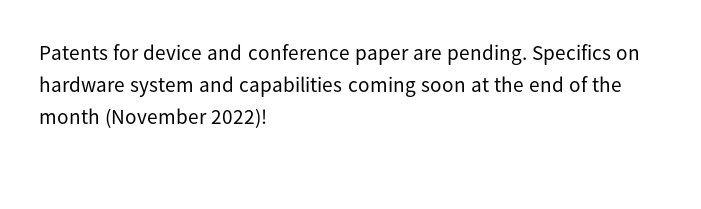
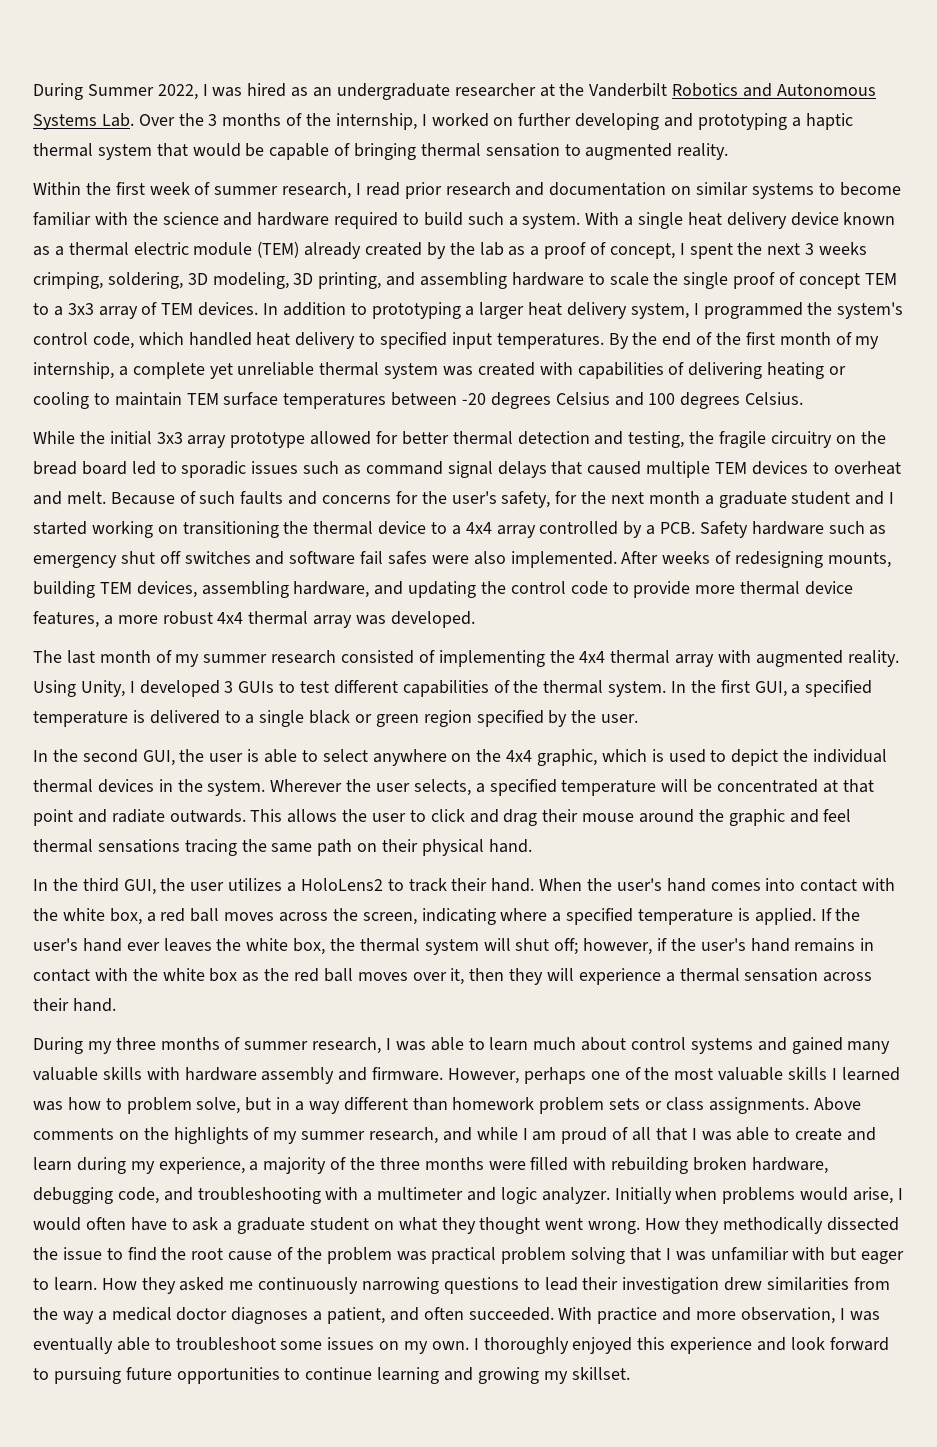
[39,44,641,65] [39,76,623,97] [39,108,268,128] Patents for device and conference paper are pending. Specifics on hardware system and capabilities coming soon at the end of the month (November 2022)! -> [33,83,876,100] [33,113,853,130] [33,143,729,160] [33,182,901,199] [33,212,896,229] [33,241,868,259] [33,272,897,289] [33,302,904,319] [33,332,880,349] [33,362,847,379] [33,392,804,409] [33,431,886,448] [33,461,901,478] [33,491,895,508] [33,521,887,538] [33,551,891,568] [33,581,854,598] [33,611,475,628] [33,650,899,667] [33,680,873,697] [33,710,639,727] [33,749,888,766] [33,779,874,796] [33,809,852,826] [33,839,532,856] [33,878,896,895] [33,908,861,925] [33,938,875,955] [33,968,873,985] [33,998,116,1012] [33,1037,891,1054] [33,1067,900,1084] [33,1097,861,1114] [33,1127,877,1144] [33,1157,828,1174] [33,1187,903,1204] [33,1217,899,1234] [33,1247,905,1264] [33,1277,890,1294] [33,1307,880,1324] [33,1337,889,1354] [33,1367,630,1384] During Summer 2022, I was hired as an undergraduate researcher at the Vanderbilt Robotics and Autonomous Systems Lab. Over the 3 months of the internship, I worked on further developing and prototyping a haptic thermal system that would be capable of bringing thermal sensation to augmented reality. // Within the first week of summer research, I read prior research and documentation on similar systems to become familiar with the science and hardware required to build such a system. With a single heat delivery device known as a thermal electric module (TEM) already created by the lab as a proof of concept, I spent the next 3 weeks crimping, soldering, 3D modeling, 3D printing, and assembling hardware to scale the single proof of concept TEM to a 3x3 array of TEM devices. In addition to prototyping a larger heat delivery system, I programmed the system's control code, which handled heat delivery to specified input temperatures. By the end of the first month of my internship, a complete yet unreliable thermal system was created with capabilities of delivering heating or cooling to maintain TEM surface temperatures between -20 degrees Celsius and 100 degrees Celsius. // While the initial 3x3 array prototype allowed for better thermal detection and testing, the fragile circuitry on the bread board led to sporadic issues such as command signal delays that caused multiple TEM devices to overheat and melt. Because of such faults and concerns for the user's safety, for the next month a graduate student and I started working on transitioning the thermal device to a 4x4 array controlled by a PCB. Safety hardware such as emergency shut off switches and software fail safes were also implemented. After weeks of redesigning mounts, building TEM devices, assembling hardware, and updating the control code to provide more thermal device features, a more robust 4x4 thermal array was developed. // The last month of my summer research consisted of implementing the 4x4 thermal array with augmented reality. Using Unity, I developed 3 GUIs to test different capabilities of the thermal system. In the first GUI, a specified temperature is delivered to a single black or green region specified by the user. // In the second GUI, the user is able to select anywhere on the 4x4 graphic, which is used to depict the individual thermal devices in the system. Wherever the user selects, a specified temperature will be concentrated at that point and radiate outwards. This allows the user to click and drag their mouse around the graphic and feel thermal sensations tracing the same path on their physical hand. // In the third GUI, the user utilizes a HoloLens2 to track their hand. When the user's hand comes into contact with the white box, a red ball moves across the screen, indicating where a specified temperature is applied. If the user's hand ever leaves the white box, the thermal system will shut off; however, if the user's hand remains in contact with the white box as the red ball moves over it, then they will experience a thermal sensation across their hand. // During my three months of summer research, I was able to learn much about control systems and gained many valuable skills with hardware assembly and firmware. However, perhaps one of the most valuable skills I learned was how to problem solve, but in a way different than homework problem sets or class assignments. Above comments on the highlights of my summer research, and while I am proud of all that I was able to create and learn during my experience, a majority of the three months were filled with rebuilding broken hardware, debugging code, and troubleshooting with a multimeter and logic analyzer. Initially when problems would arise, I would often have to ask a graduate student on what they thought went wrong. How they methodically dissected the issue to find the root cause of the problem was practical problem solving that I was unfamiliar with but eager to learn. How they asked me continuously narrowing questions to lead their investigation drew similarities from the way a medical doctor diagnoses a patient, and often succeeded. With practice and more observation, I was eventually able to troubleshoot some issues on my own. I thoroughly enjoyed this experience and look forward to pursuing future opportunities to continue learning and growing my skillset.

